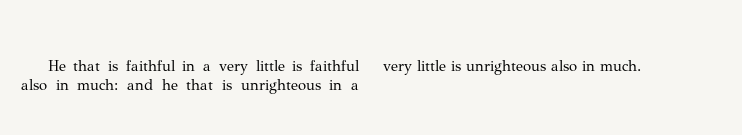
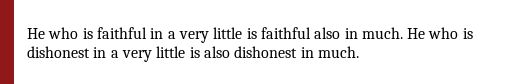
[47,60,101,71] He that -> [27,27,79,39] He who
[77,79,359,94] [383,60,577,75] much: and he that is unrighteous in a very little is unrighteous also -> [361,27,473,39] [27,46,298,62] much. He who is dishonest in a very little is also dishonest

